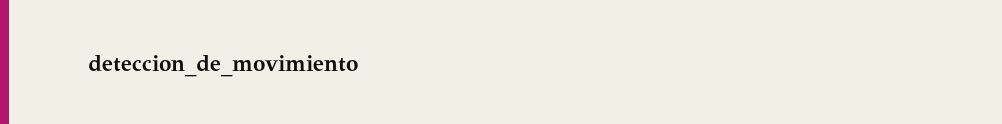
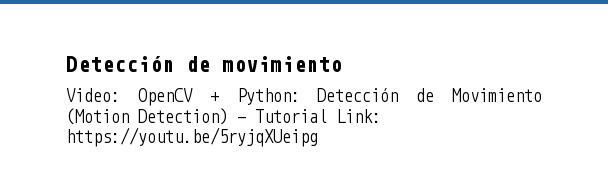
[88,55,358,77] deteccion_de_movimiento -> [66,56,342,72] [66,88,542,106] [66,108,381,125] [66,127,318,147] Detección de movimiento // Video: OpenCV + Python: Detección de Movimiento (Motion Detection) - Tutorial Link: https://youtu.be/5ryjqXUeipg

